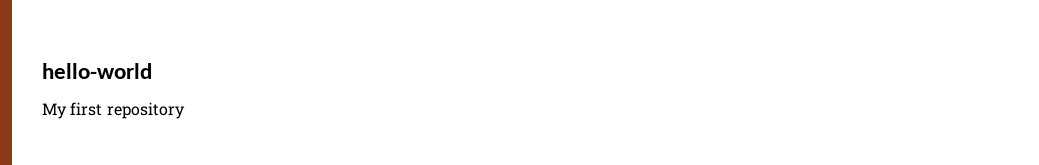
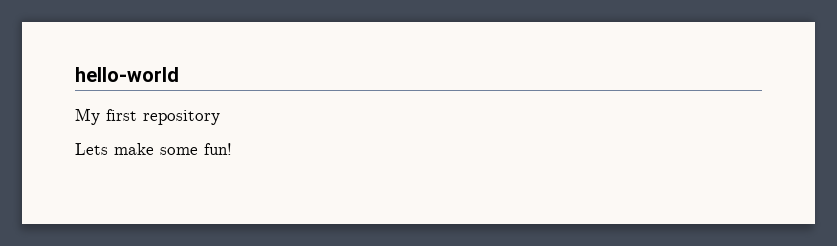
(185, 110) none -> [75,143,232,155] // Lets make some fun!

